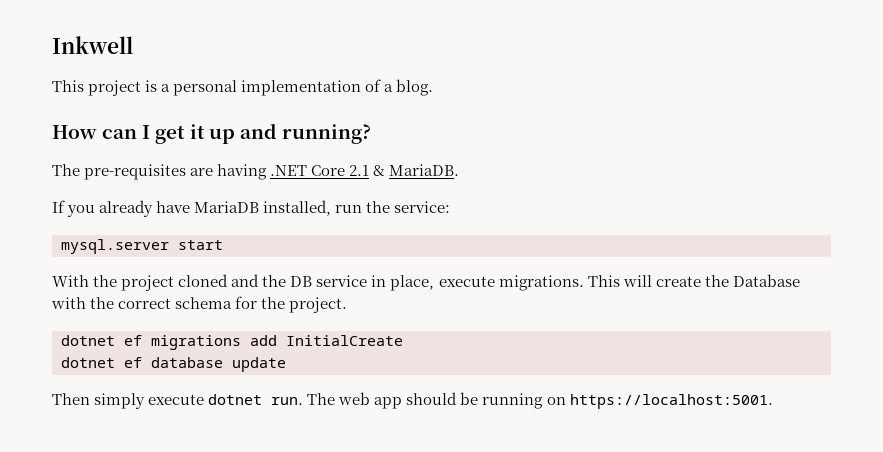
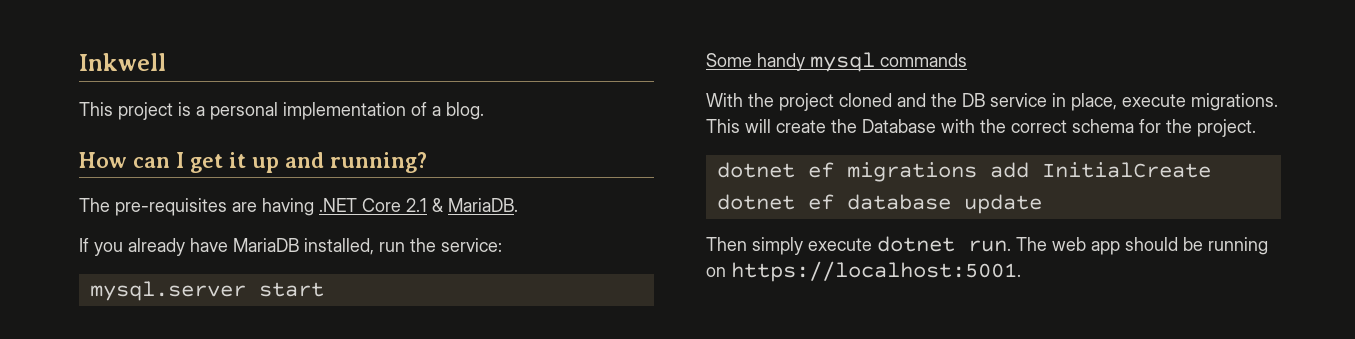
(223, 245) none -> [706,52,967,72] // Some handy mysql commands

